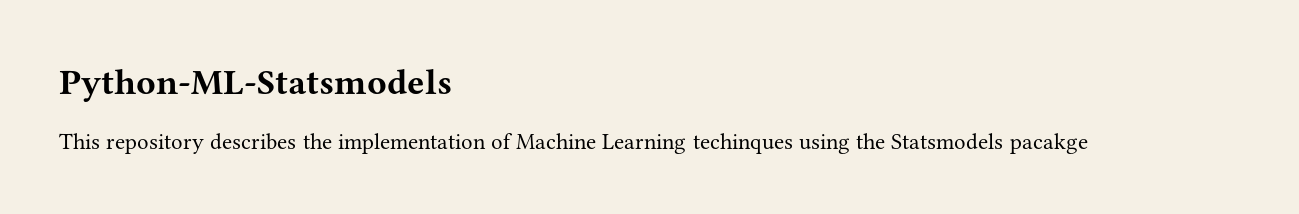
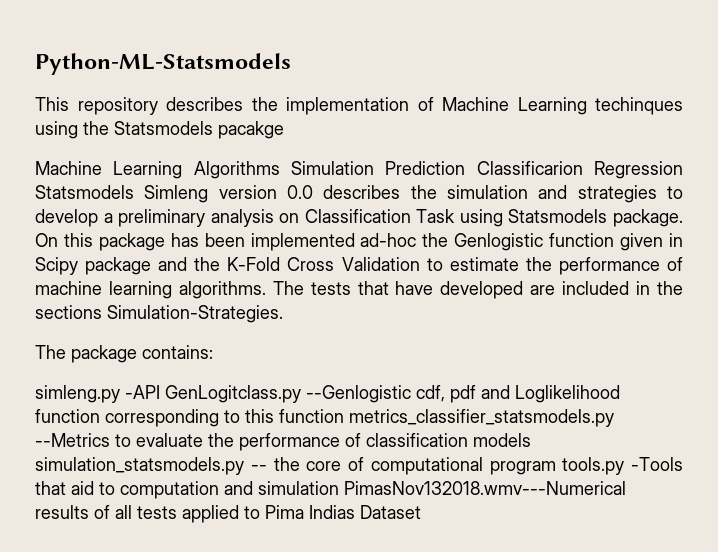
(1088, 143) none -> [35,161,683,179] [35,185,683,203] [35,209,683,227] [35,233,683,251] [35,257,683,275] [35,281,684,299] [35,305,283,323] [35,345,213,363] [35,385,620,403] [35,409,614,427] [35,433,531,451] [35,457,683,475] [35,481,626,499] [35,505,421,523] // Machine Learning Algorithms Simulation Prediction Classificarion Regression Statsmodels Simleng version 0.0 describes the simulation and strategies to develop a preliminary analysis on Classification Task using Statsmodels package. On this package has been implemented ad-hoc the Genlogistic function given in Scipy package and the K-Fold Cross Validation to estimate the performance of machine learning algorithms. The tests that have developed are included in the sections Simulation-Strategies. // The package contains: // simleng.py -API GenLogitclass.py --Genlogistic cdf, pdf and Loglikelihood function corresponding to this function metrics_classifier_statsmodels.py --Metrics to evaluate the performance of classification models simulation_statsmodels.py -- the core of computational program tools.py -Tools that aid to computation and simulation PimasNov132018.wmv---Numerical results of all tests applied to Pima Indias Dataset

